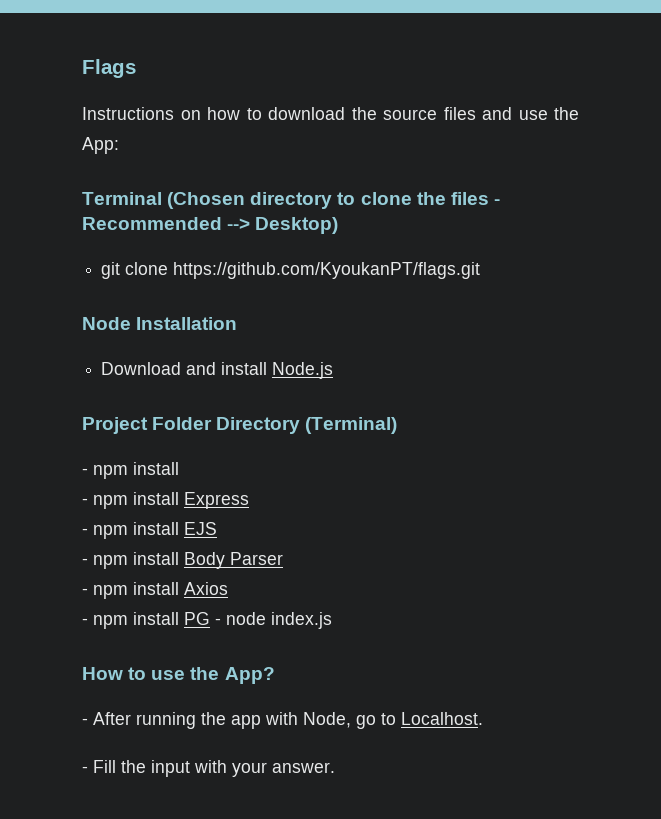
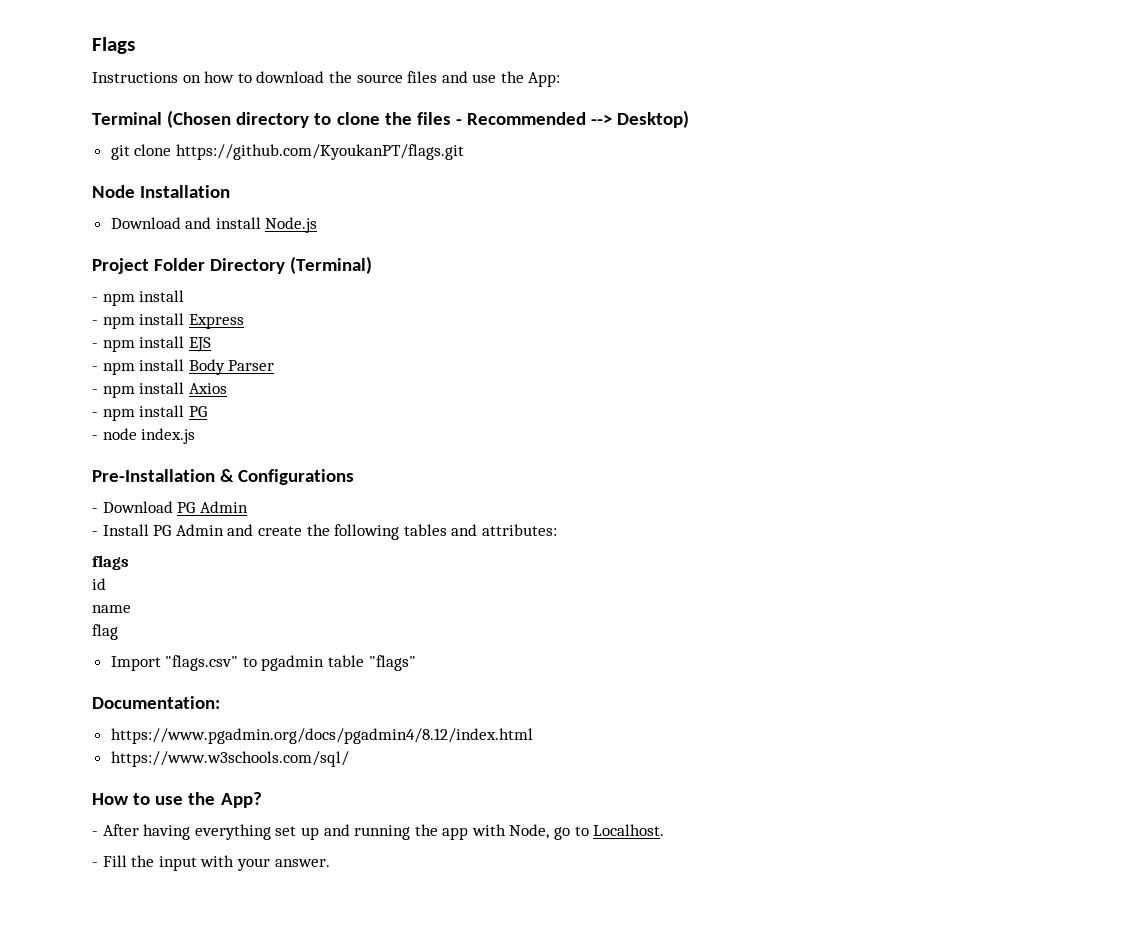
(210, 618) none -> (207, 411) //
(332, 620) none -> [92,469,355,485] [92,501,248,513] [92,524,557,540] [92,555,129,570] [92,578,106,590] [92,605,131,613] [92,624,118,640] [110,655,416,671] [92,696,220,709] [110,728,533,744] [110,751,349,767] // Pre-Installation & Configurations // - Download PG Admin // - Install PG Admin and create the following tables and attributes: // flags // id // name // flag // Import "flags.csv" to pgadmin table "flags" // Documentation: // https://www.pgadmin.org/docs/pgadmin4/8.12/index.html // https://www.w3schools.com/sql/
(131, 718) none -> [143,824,350,840] having everything set up and

